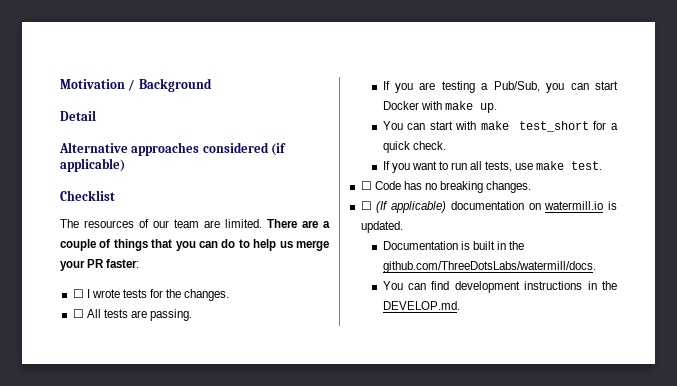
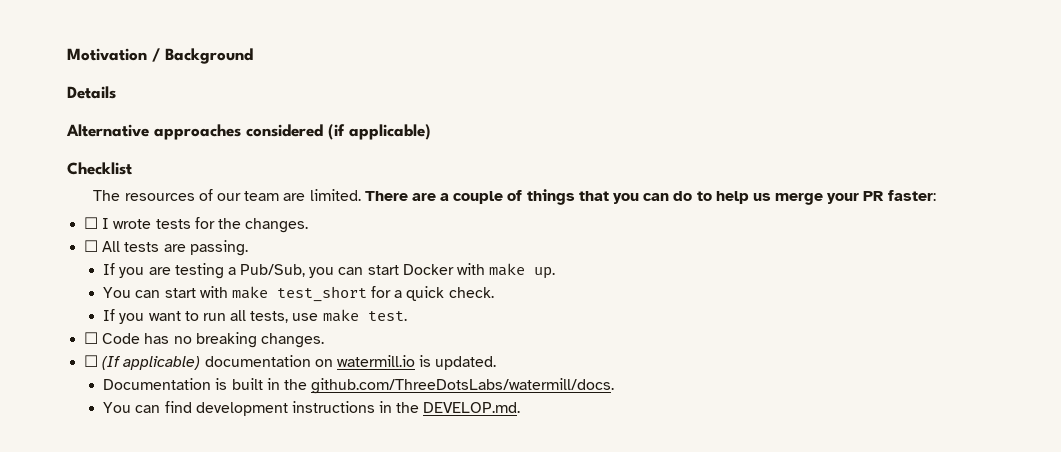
[60,110,96,121] Detail -> [67,86,116,99] Details

